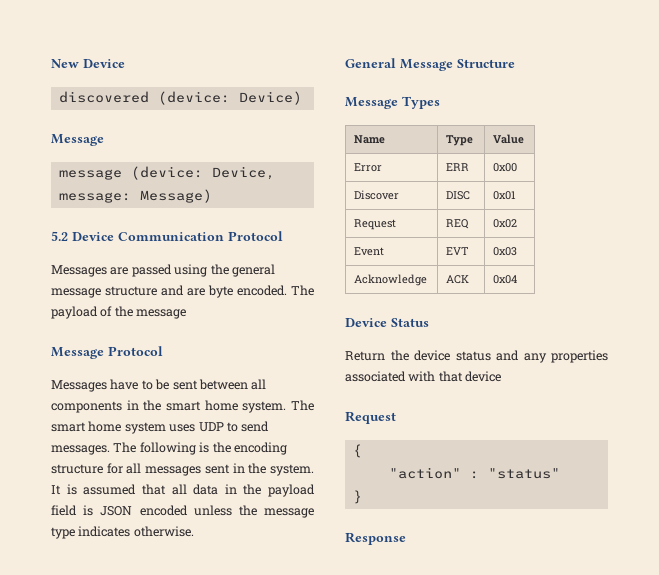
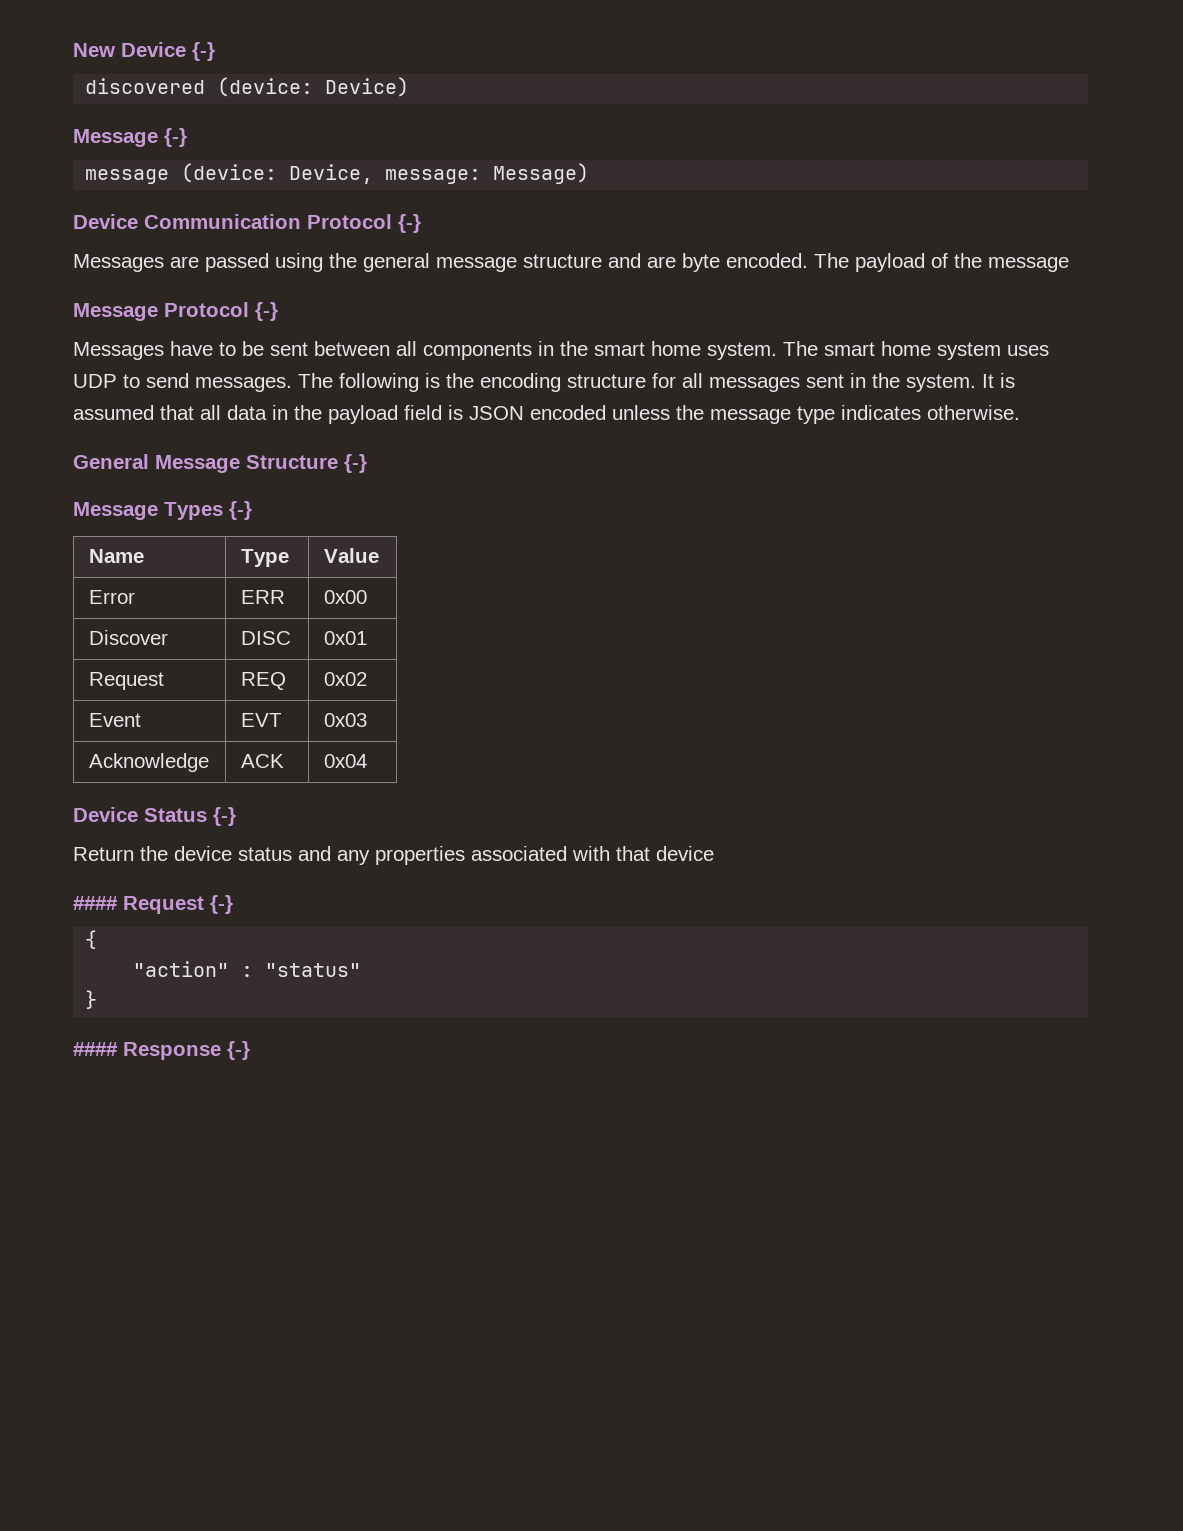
(125, 63) none -> [192,42,215,61] {-}
(104, 140) none -> [164,128,187,147] {-}
[51,231,68,241] 5.2 -> (590, 173) none
(283, 236) none -> [398,214,421,233] {-}
(163, 351) none -> [255,302,278,321] {-}
(515, 63) none -> [344,454,367,473] {-}
(440, 102) none -> [229,501,252,520] {-}
(429, 322) none -> [213,807,236,826] {-}
[345,411,396,424] Request -> [73,895,233,914] #### Request {-}
[345,532,406,545] Response -> [73,1041,250,1060] #### Response {-}

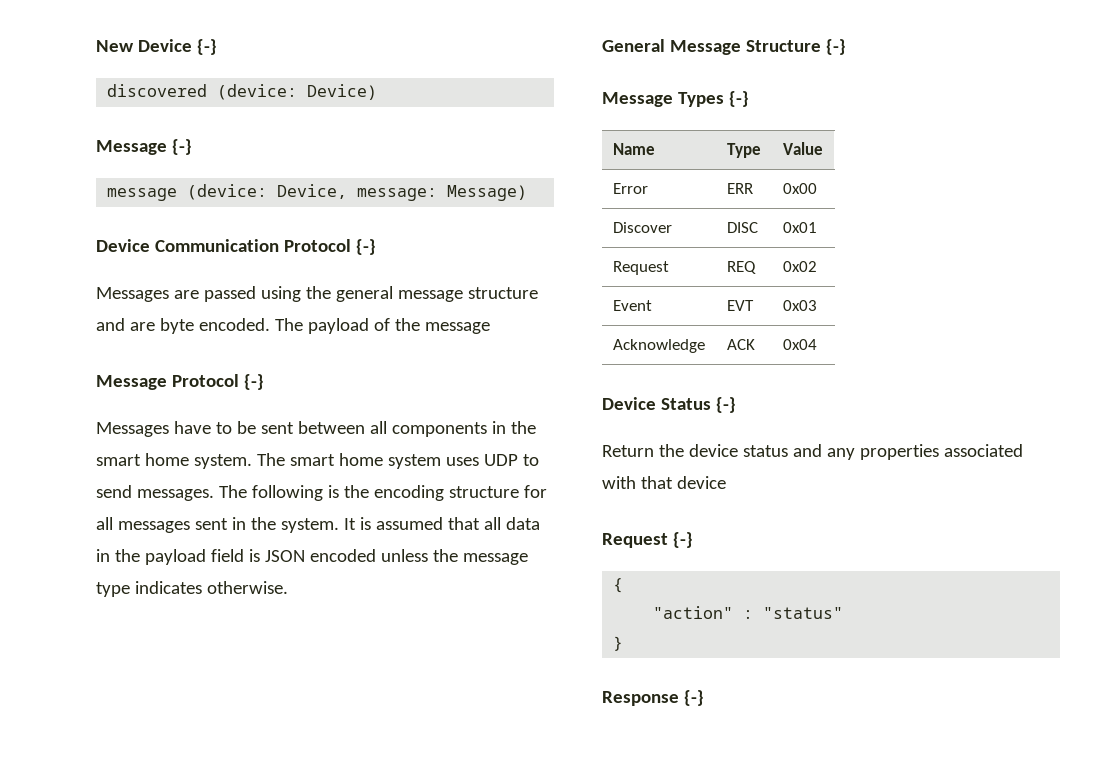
[73,896,118,910] #### -> (726, 482) none
[73,1042,118,1056] #### -> (624, 643) none

